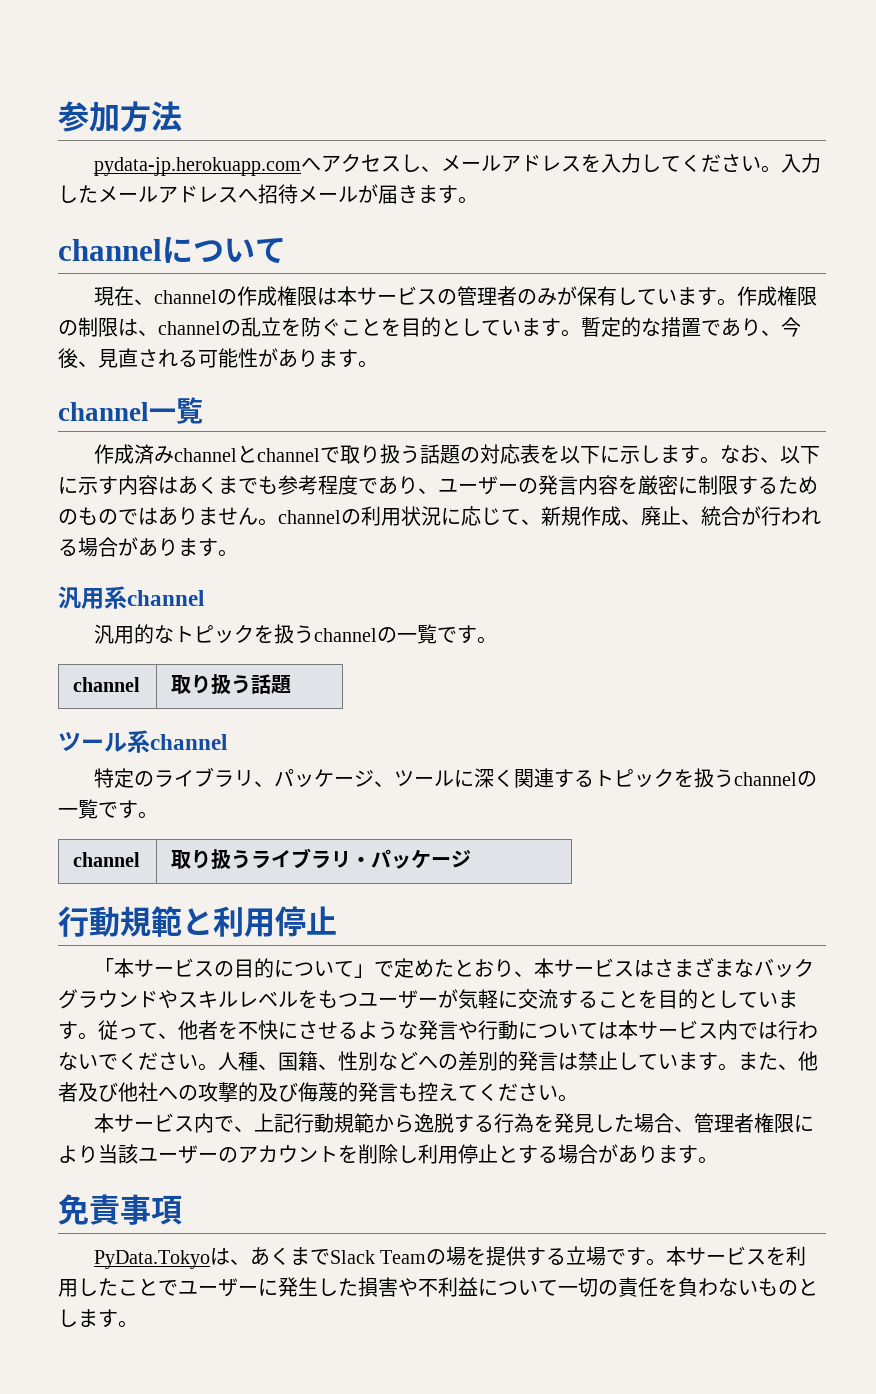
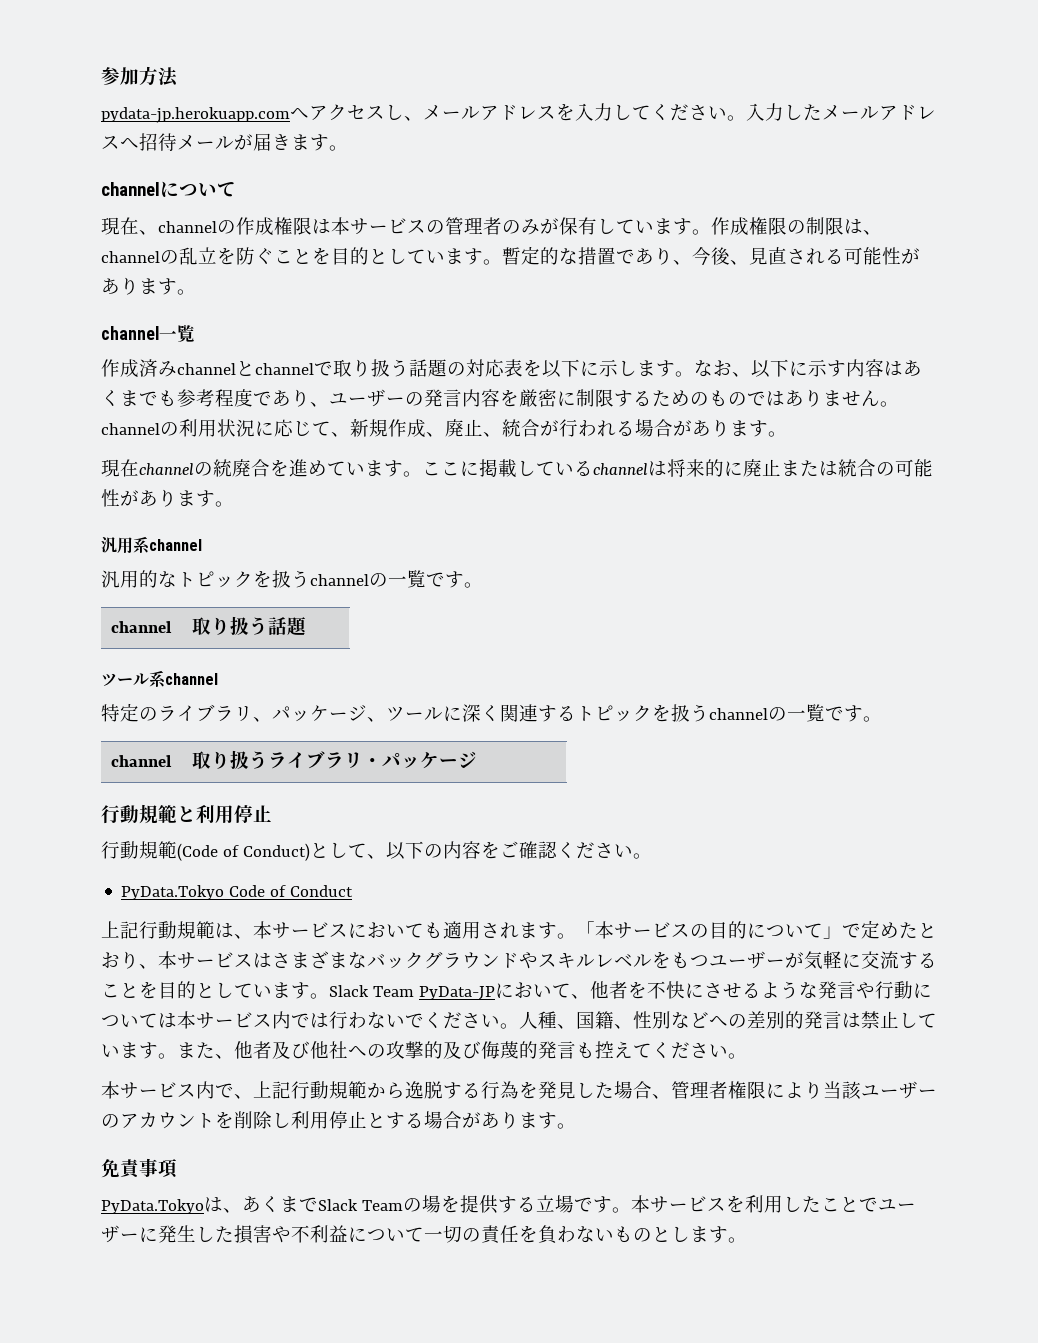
(238, 553) none -> [101,459,933,478] [101,489,234,507] // 現在channelの統廃合を進めています。ここに掲載しているchannelは将来的に廃止または統合の可能性があります。
(337, 920) none -> [101,841,652,861] [121,885,354,900] [101,921,576,939] 行動規範(Code of Conduct)として、以下の内容をご確認ください。 // PyData.Tokyo Code of Conduct // 上記行動規範は、本サービスにおいても適用されます。
[98,1020,138,1040] 従っ -> [329,982,552,1000] Slack Team PyData-JPにおい

